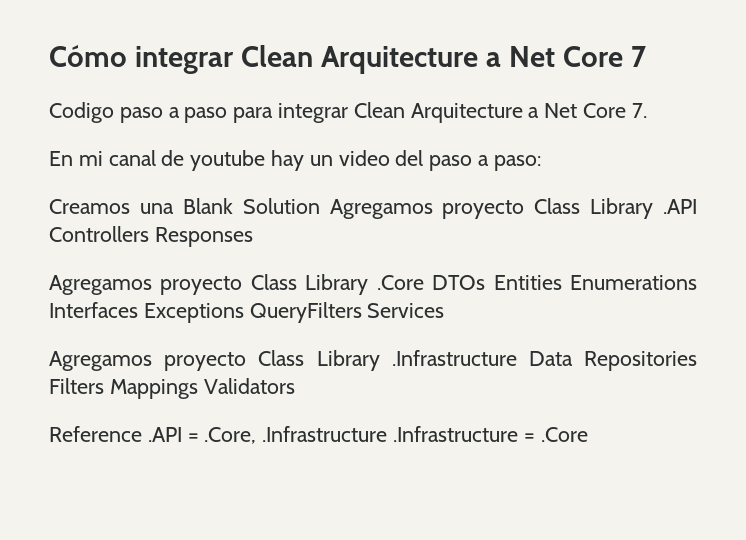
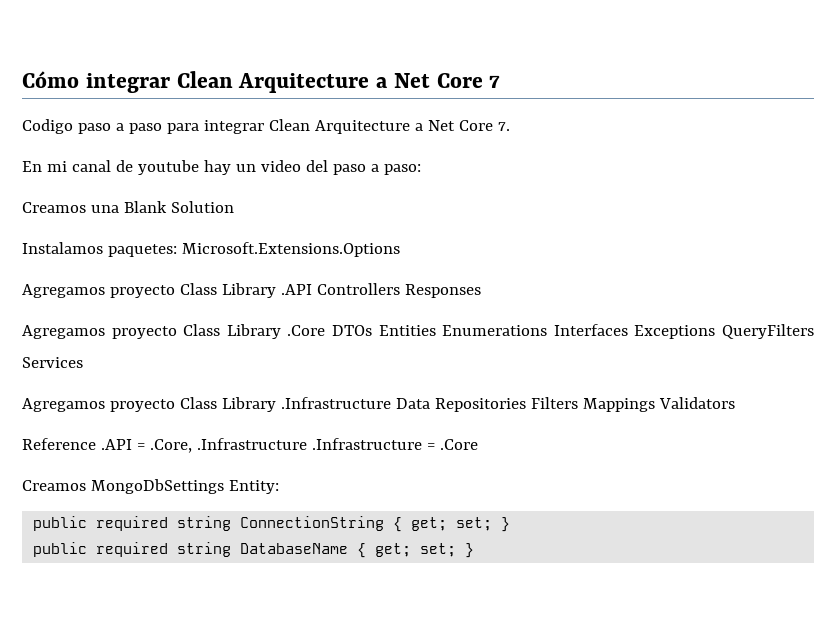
(320, 206) none -> [22,242,400,257] // Instalamos paquetes: Microsoft.Extensions.Options //
(588, 434) none -> [22,479,279,494] [33,516,511,532] [33,542,475,558] // Creamos MongoDbSettings Entity: // public required string ConnectionString { get; set; } // public required string DatabaseName { get; set; }

